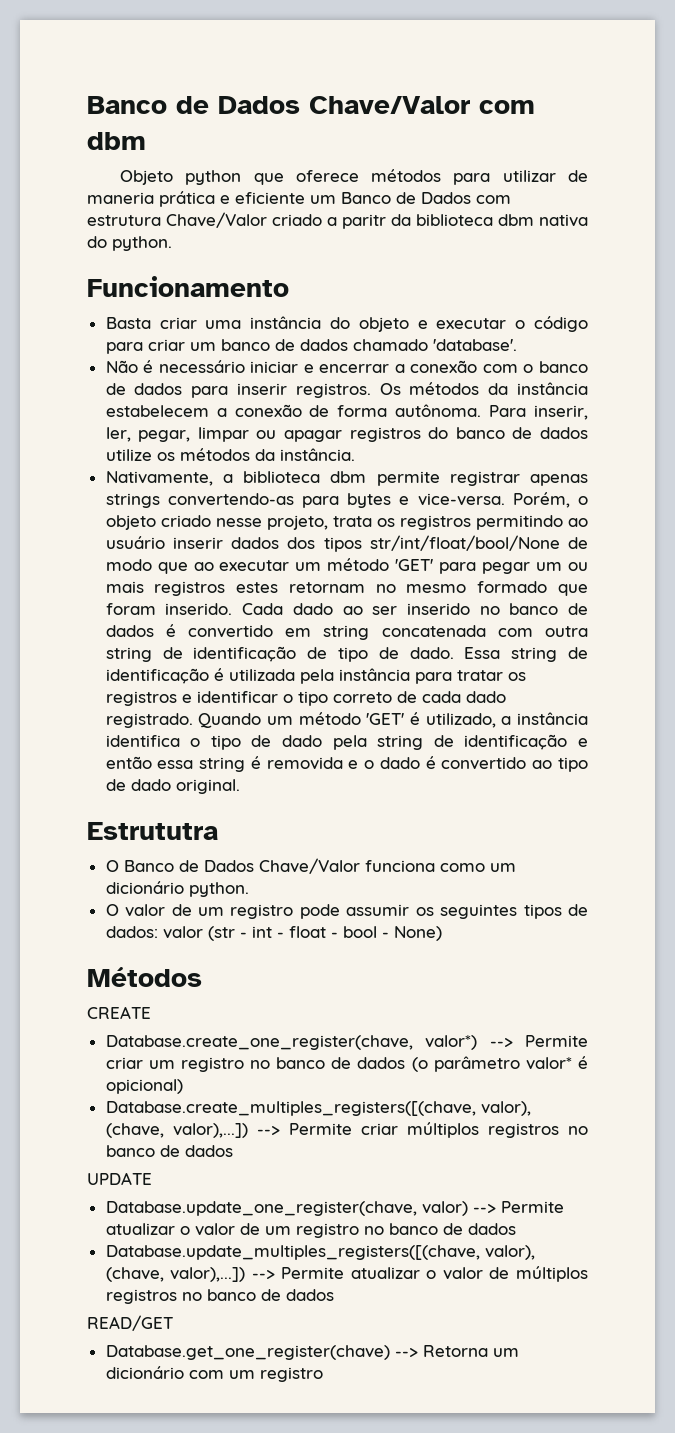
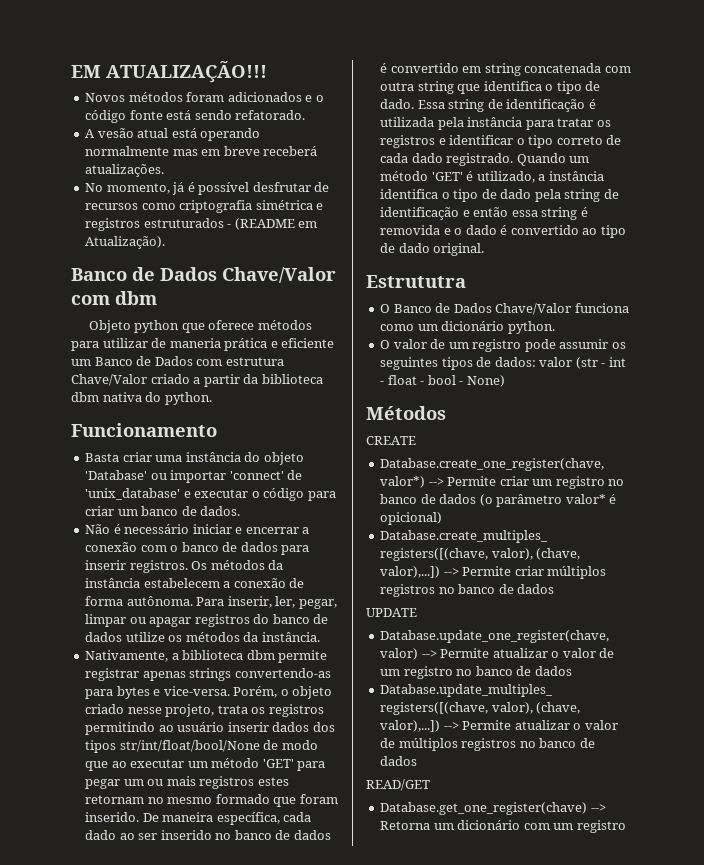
(87, 105) none -> [71,61,267,83] [85,92,324,102] [85,110,306,123] [85,128,261,141] [85,146,318,156] [85,164,165,177] [85,182,330,195] [85,200,324,213] [85,218,318,231] [85,236,166,249] EM ATUALIZAÇÃO!!! // Novos métodos foram adicionados e o código fonte está sendo refatorado. // A vesão atual está operando normalmente mas em breve receberá atualizações. // No momento, já é possível desfrutar de recursos como criptografia simétrica e registros estruturados - (README em Atualização). //
[342,214,386,229] paritr -> [203,374,240,387] partir
(409, 324) none -> [85,470,303,483] [85,488,181,500] 'Database' ou importar 'connect' de 'unix_database'
[299,339,517,351] dados chamado 'database'. -> [200,506,241,516] dados.
[242,603,284,615] Cada -> [142,812,312,825] De maneira específica, cada
[162,646,328,662] de identificação de -> [457,81,554,94] que identifica o

